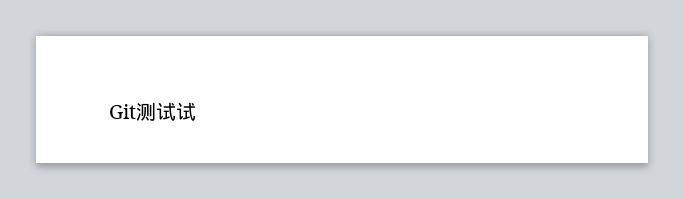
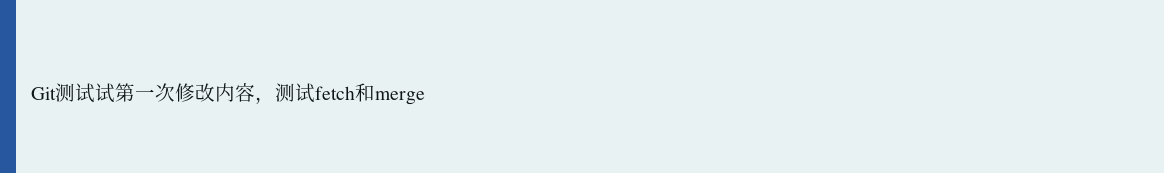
(196, 111) none -> [115,83,425,105] 第一次修改内容，测试fetch和merge

